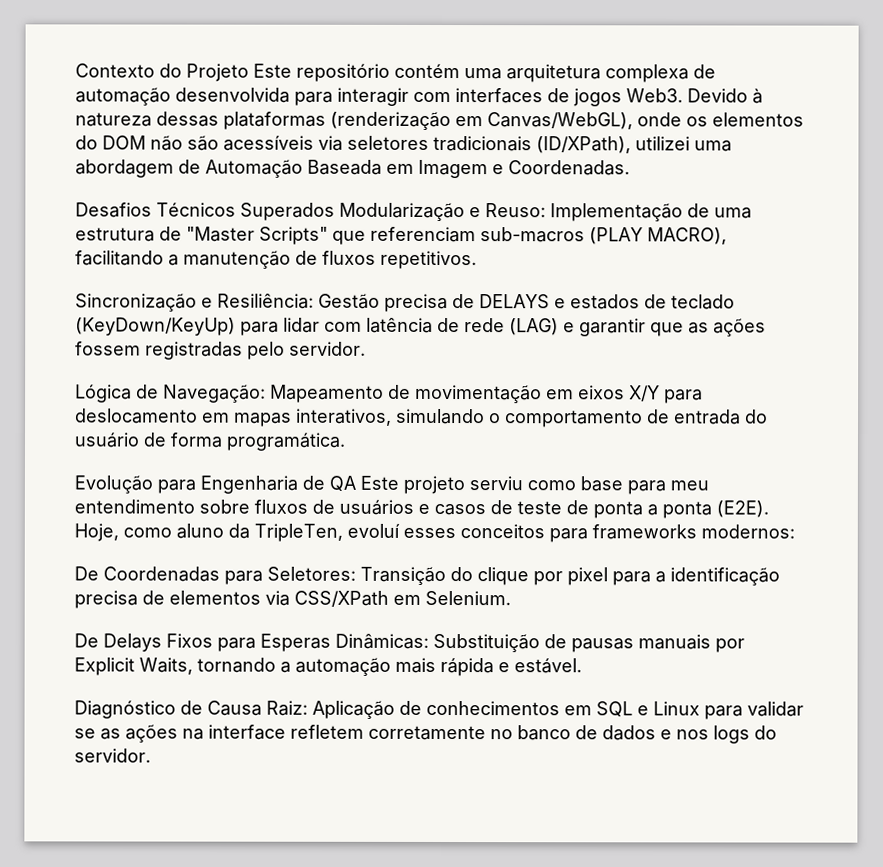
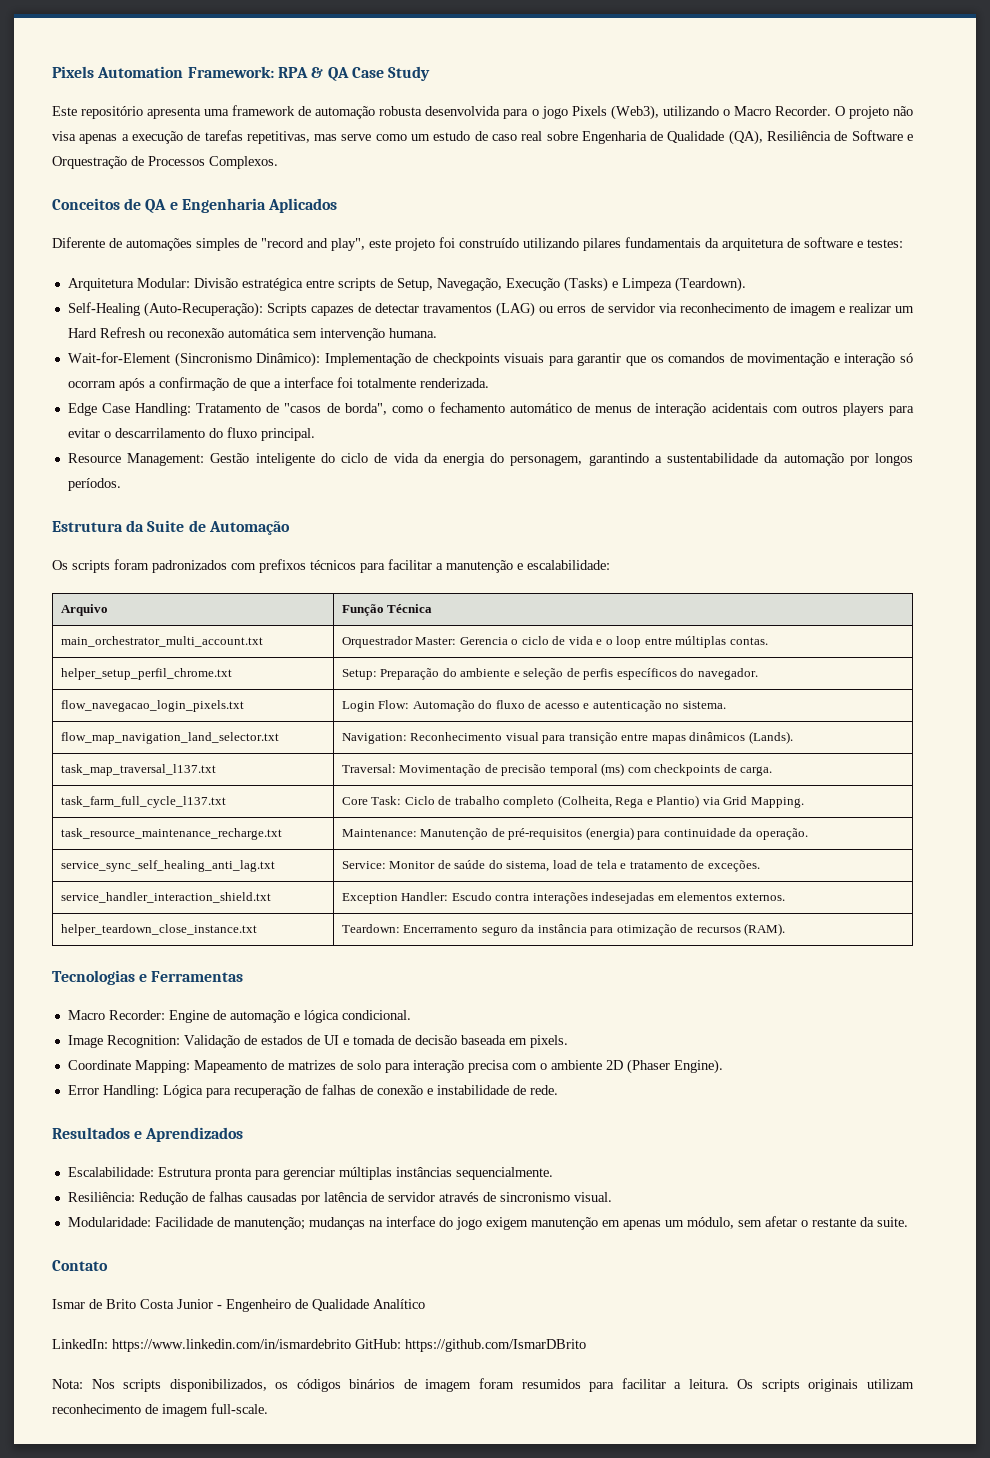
[75,63,716,83] [75,87,171,106] Contexto do Projeto Este repositório contém uma arquitetura complexa de automação -> [52,66,431,81] [52,105,423,119] Pixels Automation Framework: RPA & QA Case Study // Este repositório apresenta uma framework de automação robusta
[337,87,763,107] [75,111,804,131] [75,135,732,154] [75,159,630,179] [75,202,752,222] [75,226,727,245] [75,250,477,270] [75,293,735,313] [75,317,766,337] [75,341,366,360] [75,384,703,404] [75,408,768,428] [74,432,346,451] [74,475,709,495] [74,499,769,519] [74,523,795,543] [74,566,780,586] [74,590,511,609] [74,633,745,653] [74,657,582,677] [74,700,804,720] [74,724,777,744] [74,748,151,763] interagir com interfaces de jogos Web3. Devido à natureza dessas plataformas (renderização em Canvas/WebGL), onde os elementos do DOM não são acessíveis via seletores tradicionais (ID/XPath), utilizei uma abordagem de Automação Baseada em Imagem e Coordenadas. // Desafios Técnicos Superados Modularização e Reuso: Implementação de uma estrutura de "Master Scripts" que referenciam sub-macros (PLAY MACRO), facilitando a manutenção de fluxos repetitivos. // Sincronização e Resiliência: Gestão precisa de DELAYS e estados de teclado (KeyDown/KeyUp) para lidar com latência de rede (LAG) e garantir que as ações fossem registradas pelo servidor. // Lógica de Navegação: Mapeamento de movimentação em eixos X/Y para deslocamento em mapas interativos, simulando o comportamento de entrada do usuário de forma programática. // Evolução para Engenharia de QA Este projeto serviu como base para meu entendimento sobre fluxos de usuários e casos de teste de ponta a ponta (E2E). Hoje, como aluno da TripleTen, evoluí esses conceitos para frameworks modernos: // De Coordenadas para Seletores: Transição do clique por pixel para a identificação precisa de elementos via CSS/XPath em Selenium. // De Delays Fixos para Esperas Dinâmicas: Substituição de pausas manuais por Explicit Waits, tornando a automação mais rápida e estável. // Diagnóstico de Causa Raiz: Aplicação de conhecimentos em SQL e Linux para validar se as ações na interface refletem corretamente no banco de dados e nos logs do servidor. -> [531,105,913,120] [52,130,914,145] [52,156,278,169] [52,198,337,213] [52,237,903,251] [67,277,746,292] [67,302,914,317] [67,327,437,341] [67,352,913,367] [67,377,489,391] [67,402,914,416] [67,427,315,441] [67,453,914,466] [67,478,121,491] [52,520,290,535] [52,559,610,573] [60,604,108,616] [341,604,433,616] [60,636,263,647] [341,636,768,648] [60,668,232,680] [341,668,758,680] [60,700,244,712] [341,700,726,712] [60,732,279,744] [341,731,793,744] [60,764,216,776] [341,763,773,776] [60,796,226,808] [341,795,804,808] [60,828,282,840] [341,827,808,840] [60,860,275,872] [341,860,760,872] [60,892,271,903] [341,892,785,904] [60,924,257,936] [341,923,786,936] [52,970,244,985] [67,1010,411,1023] [67,1035,568,1048] [67,1059,723,1074] [67,1084,558,1098] [52,1127,244,1142] [67,1167,553,1180] [67,1191,612,1205] [67,1216,908,1230] [52,1260,108,1271] [52,1299,425,1312] [52,1339,586,1352] [52,1378,914,1392] [52,1403,268,1417] o jogo Pixels (Web3), utilizando o Macro Recorder. O projeto não visa apenas a execução de tarefas repetitivas, mas serve como um estudo de caso real sobre Engenharia de Qualidade (QA), Resiliência de Software e Orquestração de Processos Complexos. // Conceitos de QA e Engenharia Aplicados // Diferente de automações simples de "record and play", este projeto foi construído utilizando pilares fundamentais da arquitetura de software e testes: // Arquitetura Modular: Divisão estratégica entre scripts de Setup, Navegação, Execução (Tasks) e Limpeza (Teardown). // Self-Healing (Auto-Recuperação): Scripts capazes de detectar travamentos (LAG) ou erros de servidor via reconhecimento de imagem e realizar um Hard Refresh ou reconexão automática sem intervenção humana. // Wait-for-Element (Sincronismo Dinâmico): Implementação de checkpoints visuais para garantir que os comandos de movimentação e interação só ocorram após a confirmação de que a interface foi totalmente renderizada. // Edge Case Handling: Tratamento de "casos de borda", como o fechamento automático de menus de interação acidentais com outros players para evitar o descarrilamento do fluxo principal. // Resource Management: Gestão inteligente do ciclo de vida da energia do personagem, garantindo a sustentabilidade da automação por longos períodos. // Estrutura da Suite de Automação // Os scripts foram padronizados com prefixos técnicos para facilitar a manutenção e escalabilidade: // Arquivo | Função Técnica // main_orchestrator_multi_account.txt | Orquestrador Master: Gerencia o ciclo de vida e o loop entre múltiplas contas. // helper_setup_perfil_chrome.txt | Setup: Preparação do ambiente e seleção de perfis específicos do navegador. // flow_navegacao_login_pixels.txt | Login Flow: Automação do fluxo de acesso e autenticação no sistema. // flow_map_navigation_land_selector.txt | Navigation: Reconhecimento visual para transição entre mapas dinâmicos (Lands). // task_map_traversal_l137.txt | Traversal: Movimentação de precisão temporal (ms) com checkpoints de carga. // task_farm_full_cycle_l137.txt | Core Task: Ciclo de trabalho completo (Colheita, Rega e Plantio) via Grid Mapping. // task_resource_maintenance_recharge.txt | Maintenance: Manutenção de pré-requisitos (energia) para continuidade da operação. // service_sync_self_healing_anti_lag.txt | Service: Monitor de saúde do sistema, load de tela e tratamento de exceções. // service_handler_interaction_shield.txt | Exception Handler: Escudo contra interações indesejadas em elementos externos. // helper_teardown_close_instance.txt | Teardown: Encerramento seguro da instância para otimização de recursos (RAM). // Tecnologias e Ferramentas // Macro Recorder: Engine de automação e lógica condicional. // Image Recognition: Validação de estados de UI e tomada de decisão baseada em pixels. // Coordinate Mapping: Mapeamento de matrizes de solo para interação precisa com o ambiente 2D (Phaser Engine). // Error Handling: Lógica para recuperação de falhas de conexão e instabilidade de rede. // Resultados e Aprendizados // Escalabilidade: Estrutura pronta para gerenciar múltiplas instâncias sequencialmente. // Resiliência: Redução de falhas causadas por latência de servidor através de sincronismo visual. // Modularidade: Facilidade de manutenção; mudanças na interface do jogo exigem manutenção em apenas um módulo, sem afetar o restante da suite. // Contato // Ismar de Brito Costa Junior - Engenheiro de Qualidade Analítico // LinkedIn: https://www.linkedin.com/in/ismardebrito GitHub: https://github.com/IsmarDBrito // Nota: Nos scripts disponibilizados, os códigos binários de imagem foram resumidos para facilitar a leitura. Os scripts originais utilizam reconhecimento de imagem full-scale.

